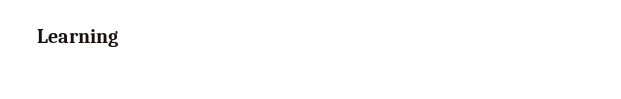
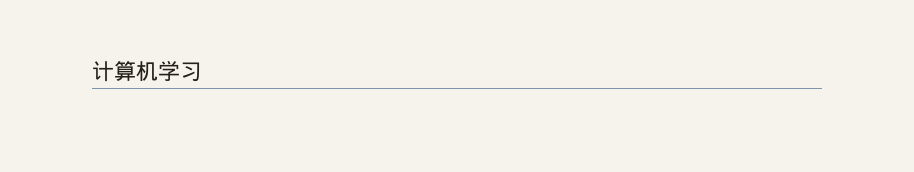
[37,29,118,47] Learning -> [92,61,202,82] 计算机学习

